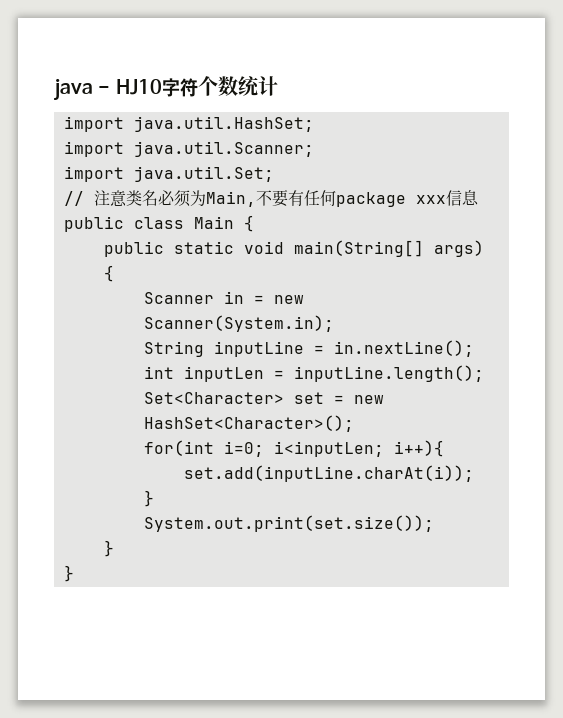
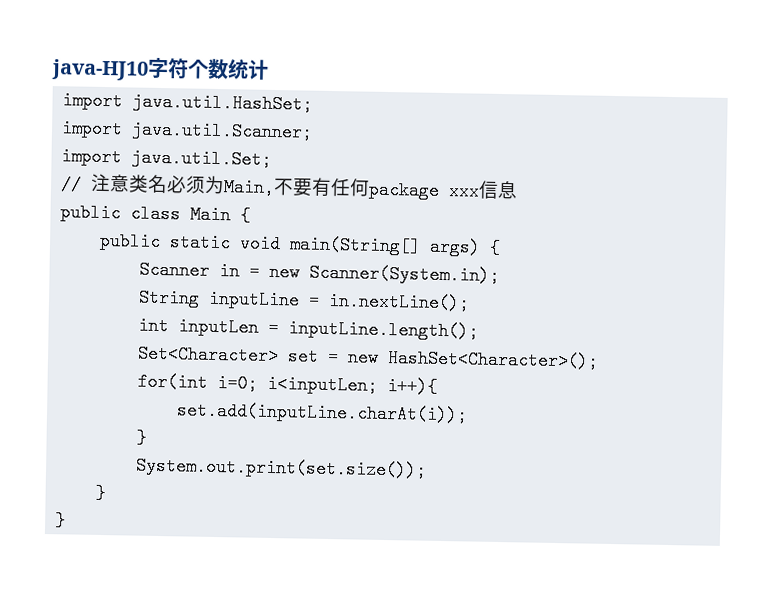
[54,78,162,101] java - HJ10 -> [51,59,149,81] java-HJ10

